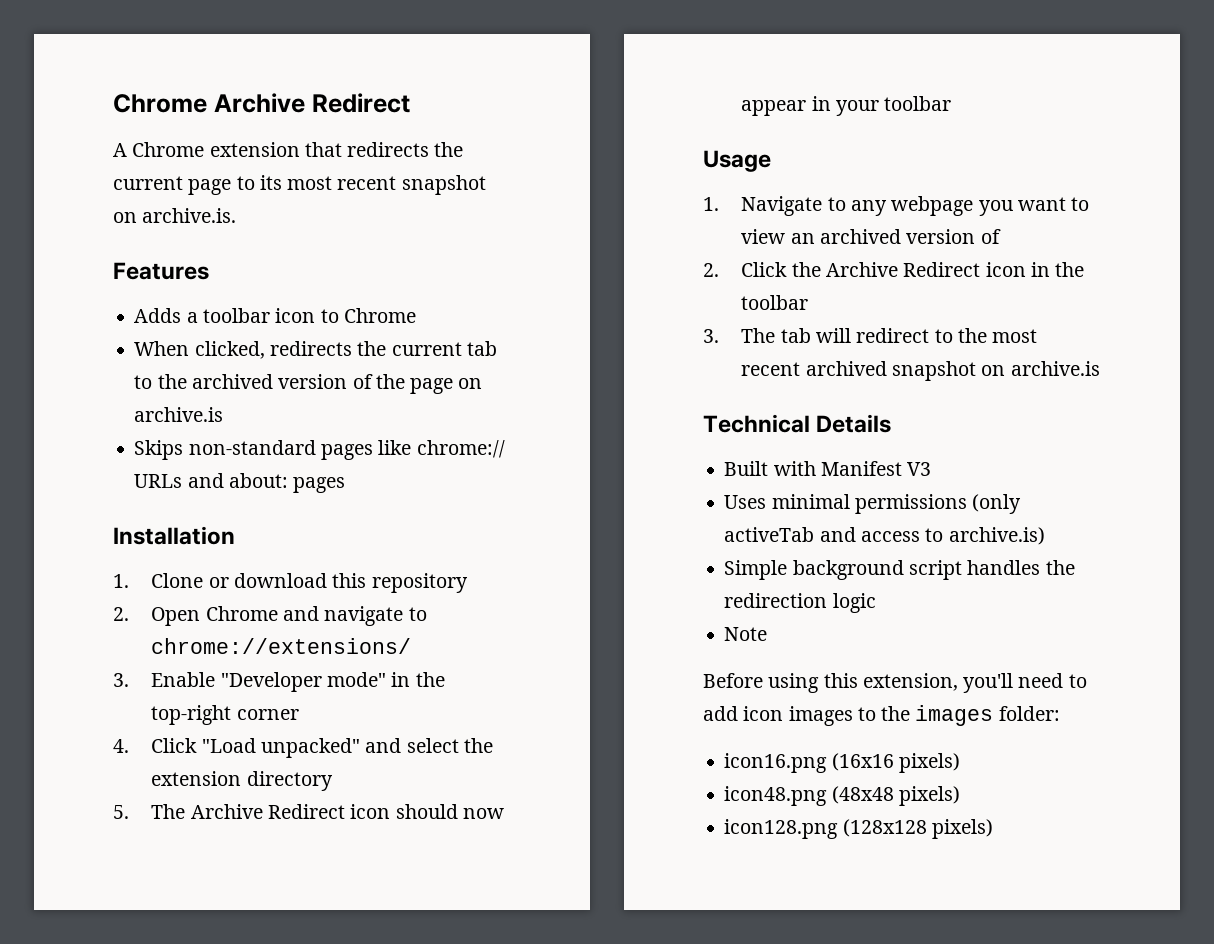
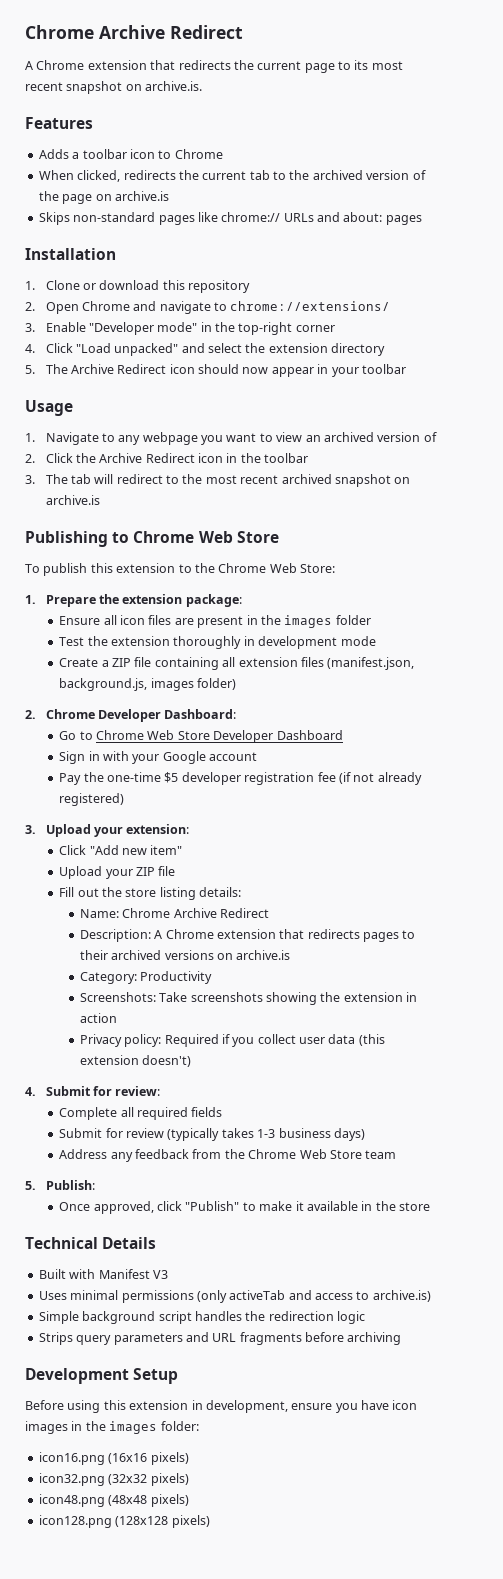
(1100, 368) none -> [25,531,279,547] [25,563,335,576] [25,594,242,607] [59,615,371,628] [59,636,376,649] [59,657,415,670] [59,678,237,691] [25,709,237,722] [59,730,343,743] [59,751,258,764] [59,772,422,785] [59,793,125,806] [25,824,190,837] [59,845,183,855] [59,866,176,879] [59,887,242,900] [79,908,269,918] [79,929,416,942] [79,950,291,960] [79,971,213,984] [79,992,418,1005] [79,1013,117,1023] [79,1034,385,1047] [79,1055,192,1067] [25,1086,161,1096] [59,1107,223,1120] [59,1128,365,1141] [59,1149,397,1162] [25,1180,95,1190] [59,1201,431,1214] // Publishing to Chrome Web Store // To publish this extension to the Chrome Web Store: // 1. Prepare the extension package: // Ensure all icon files are present in the images folder // Test the extension thoroughly in development mode // Create a ZIP file containing all extension files (manifest.json, background.js, images folder) // 2. Chrome Developer Dashboard: // Go to Chrome Web Store Developer Dashboard // Sign in with your Google account // Pay the one-time $5 developer registration fee (if not already registered) // 3. Upload your extension: // Click "Add new item" // Upload your ZIP file // Fill out the store listing details: // Name: Chrome Archive Redirect // Description: A Chrome extension that redirects pages to their archived versions on archive.is // Category: Productivity // Screenshots: Take screenshots showing the extension in action // Privacy policy: Required if you collect user data (this extension doesn't) // 4. Submit for review: // Complete all required fields // Submit for review (typically takes 1-3 business days) // Address any feedback from the Chrome Web Store team // 5. Publish: // Once approved, click "Publish" to make it available in the store
[724,627,768,641] [703,673,1087,693] [703,706,738,721] Note // Before using this extension, you'll need to add -> [38,1332,402,1345] [25,1368,179,1384] [25,1400,389,1413] Strips query parameters and URL fragments before archiving // Development Setup // Before using this extension in development, ensure you have
[857,707,876,721] to -> [71,1421,83,1431] in
(960, 763) none -> [38,1473,189,1486] // icon32.png (32x32 pixels)

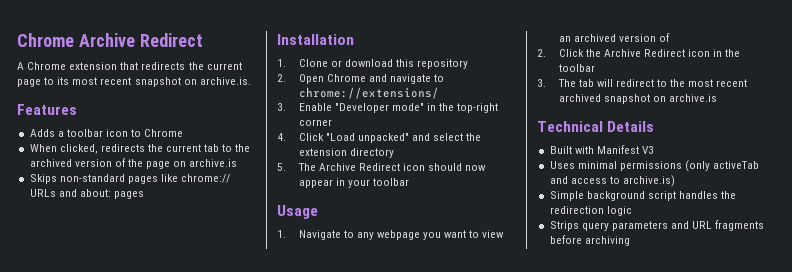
[25,531,279,547] [25,563,335,576] [25,594,242,607] [59,615,371,628] [59,636,376,649] [59,657,415,670] [59,678,237,691] [25,709,237,722] [59,730,343,743] [59,751,258,764] [59,772,422,785] [59,793,125,806] [25,824,190,837] [59,845,183,855] [59,866,176,879] [59,887,242,900] [79,908,269,918] [79,929,416,942] [79,950,291,960] [79,971,213,984] [79,992,418,1005] [79,1013,117,1023] [79,1034,385,1047] [79,1055,192,1067] [25,1086,161,1096] [59,1107,223,1120] [59,1128,365,1141] [59,1149,397,1162] [25,1180,95,1190] [59,1201,431,1214] // Publishing to Chrome Web Store // To publish this extension to the Chrome Web Store: // 1. Prepare the extension package: // Ensure all icon files are present in the images folder // Test the extension thoroughly in development mode // Create a ZIP file containing all extension files (manifest.json, background.js, images folder) // 2. Chrome Developer Dashboard: // Go to Chrome Web Store Developer Dashboard // Sign in with your Google account // Pay the one-time $5 developer registration fee (if not already registered) // 3. Upload your extension: // Click "Add new item" // Upload your ZIP file // Fill out the store listing details: // Name: Chrome Archive Redirect // Description: A Chrome extension that redirects pages to their archived versions on archive.is // Category: Productivity // Screenshots: Take screenshots showing the extension in action // Privacy policy: Required if you collect user data (this extension doesn't) // 4. Submit for review: // Complete all required fields // Submit for review (typically takes 1-3 business days) // Address any feedback from the Chrome Web Store team // 5. Publish: // Once approved, click "Publish" to make it available in the store -> (717, 98) none
[25,1368,179,1384] [25,1400,418,1413] [25,1421,199,1434] [38,1452,189,1465] [38,1473,189,1486] [38,1494,189,1507] [38,1515,210,1528] // Development Setup // Before using this extension in development, ensure you have icon images in the images folder: // icon16.png (16x16 pixels) // icon32.png (32x32 pixels) // icon48.png (48x48 pixels) // icon128.png (128x128 pixels) -> (630, 241) none

